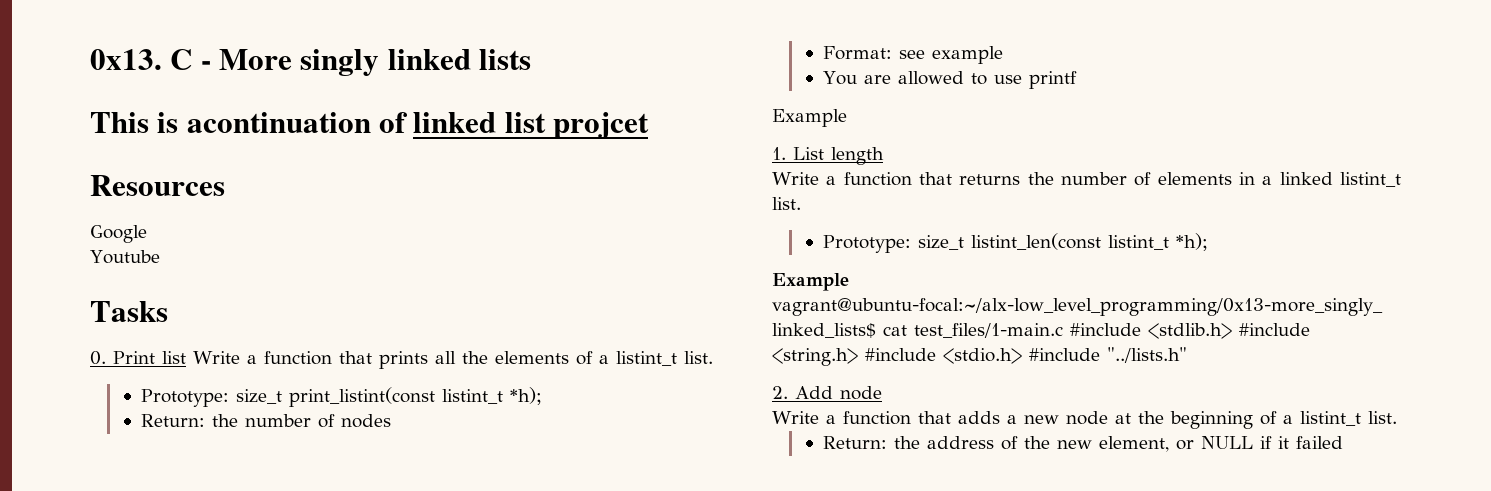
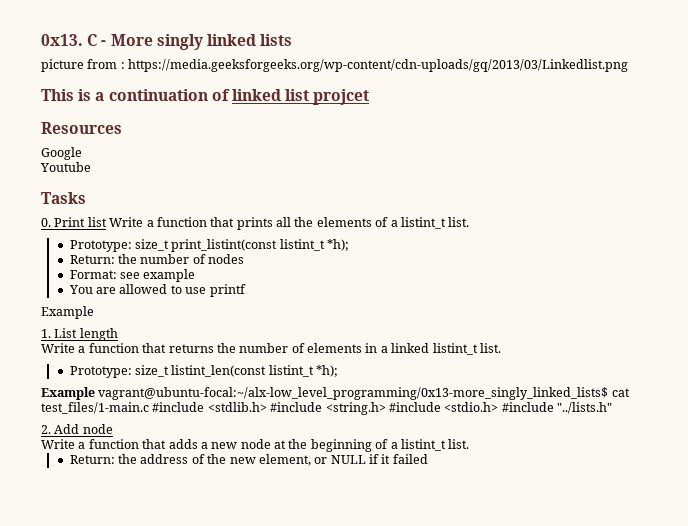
(532, 59) none -> [41,59,629,72] // picture from : https://media.geeksforgeeks.org/wp-content/cdn-uploads/gq/2013/03/Linkedlist.png
[186,112,371,133] acontinuation -> [95,89,208,101] a continuation

